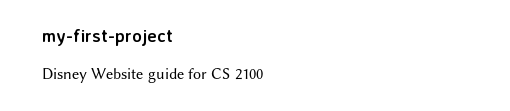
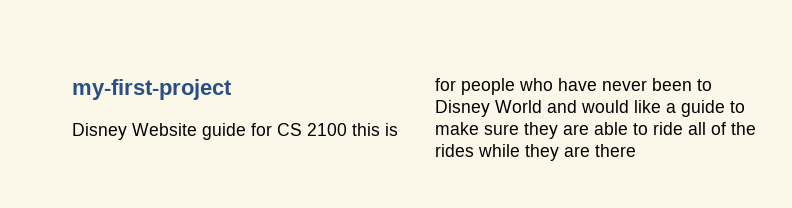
(263, 74) none -> [352,123,398,136] [435,78,712,95] [435,100,745,117] [435,122,756,139] [435,144,636,161] this is for people who have never been to Disney World and would like a guide to make sure they are able to ride all of the rides while they are there

